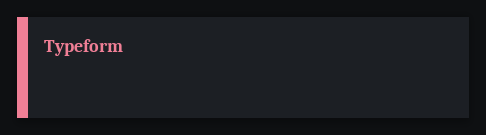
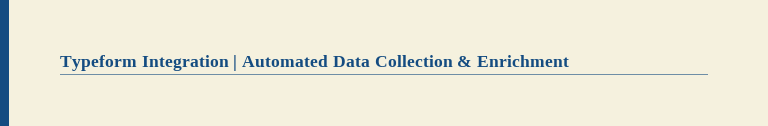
(123, 47) none -> [141,55,570,71] Integration | Automated Data Collection & Enrichment

